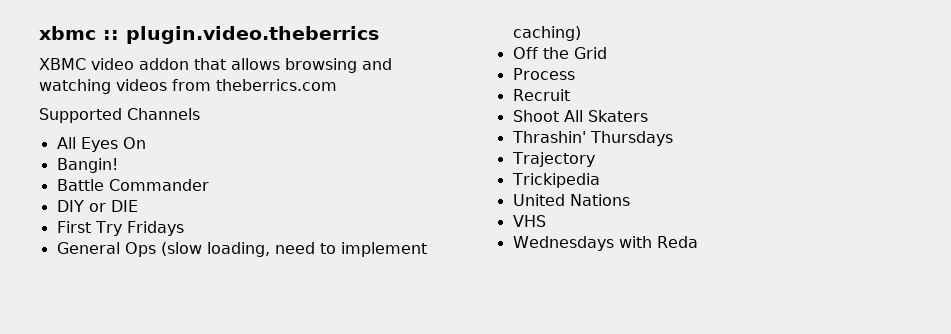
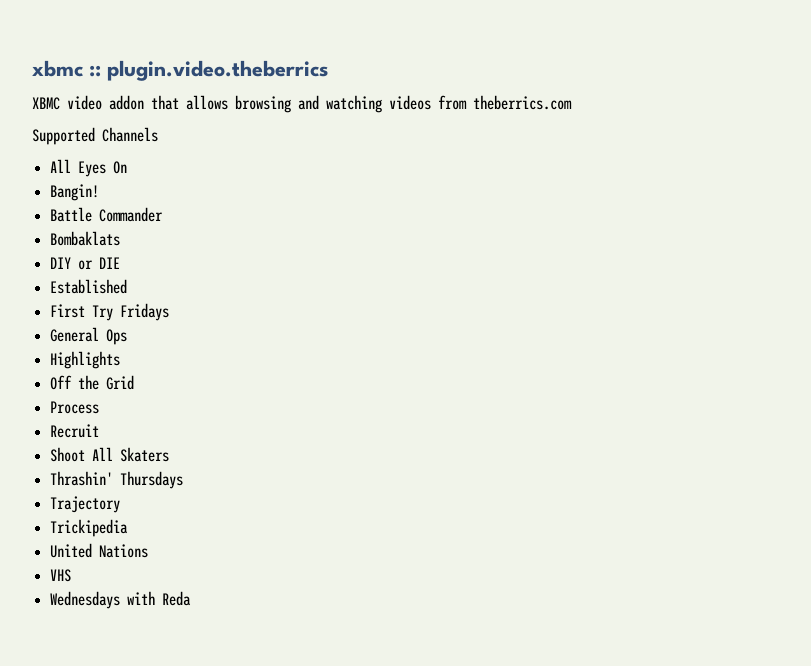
(209, 185) none -> [50,231,121,246] // Bombaklats
(138, 206) none -> [50,279,128,294] // Established
[160,242,427,257] [512,26,581,41] (slow loading, need to implement caching) -> [50,351,121,369] // Highlights

